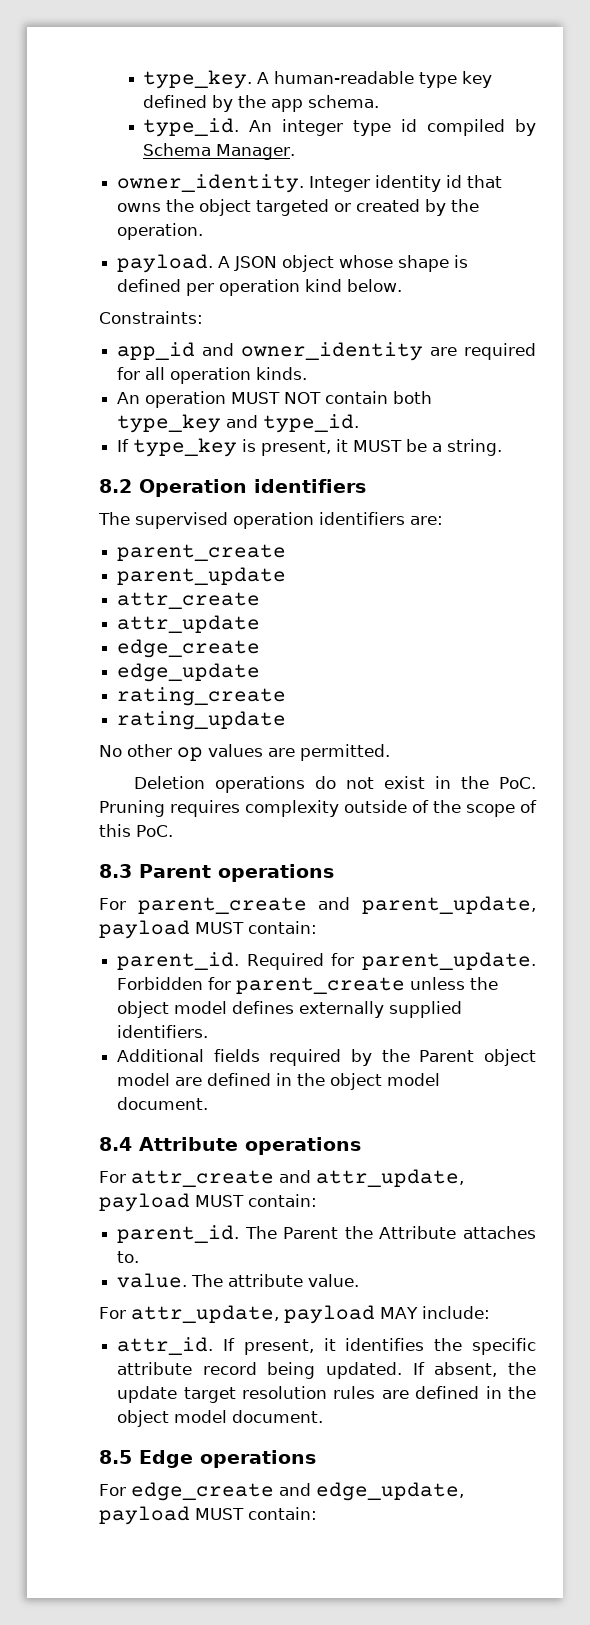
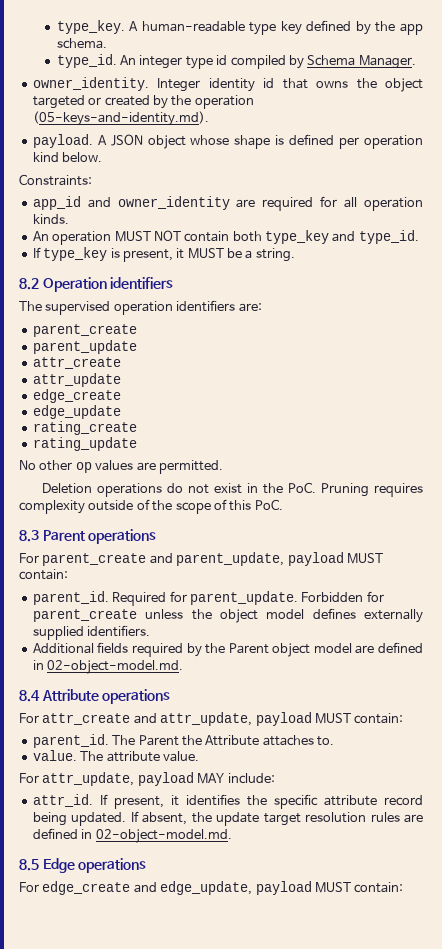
[117,223,204,240] operation. -> [194,95,254,109] [32,111,209,126] operation (05-keys-and-identity.md).
[297,1073,441,1090] [117,1097,209,1110] the object model document. -> [47,660,184,674] 02-object-model.md.
[508,1386,536,1399] [117,1410,324,1427] the object model document. -> [95,829,232,843] 02-object-model.md.

